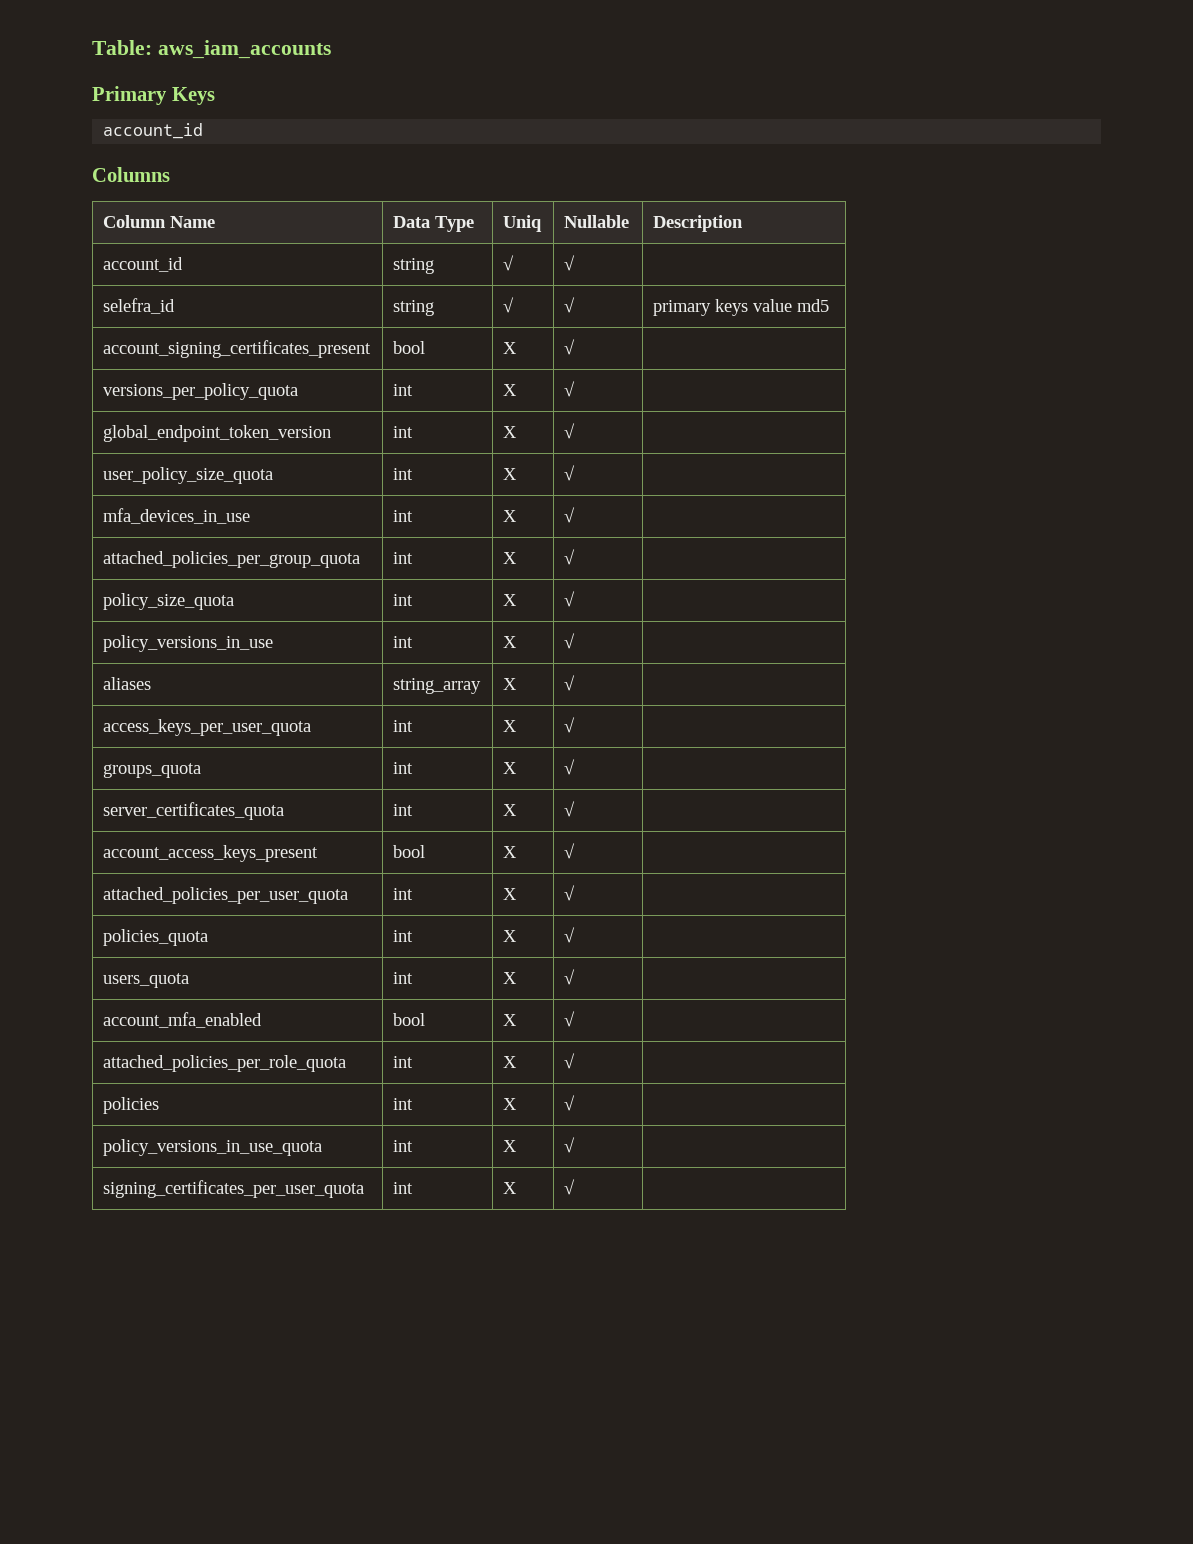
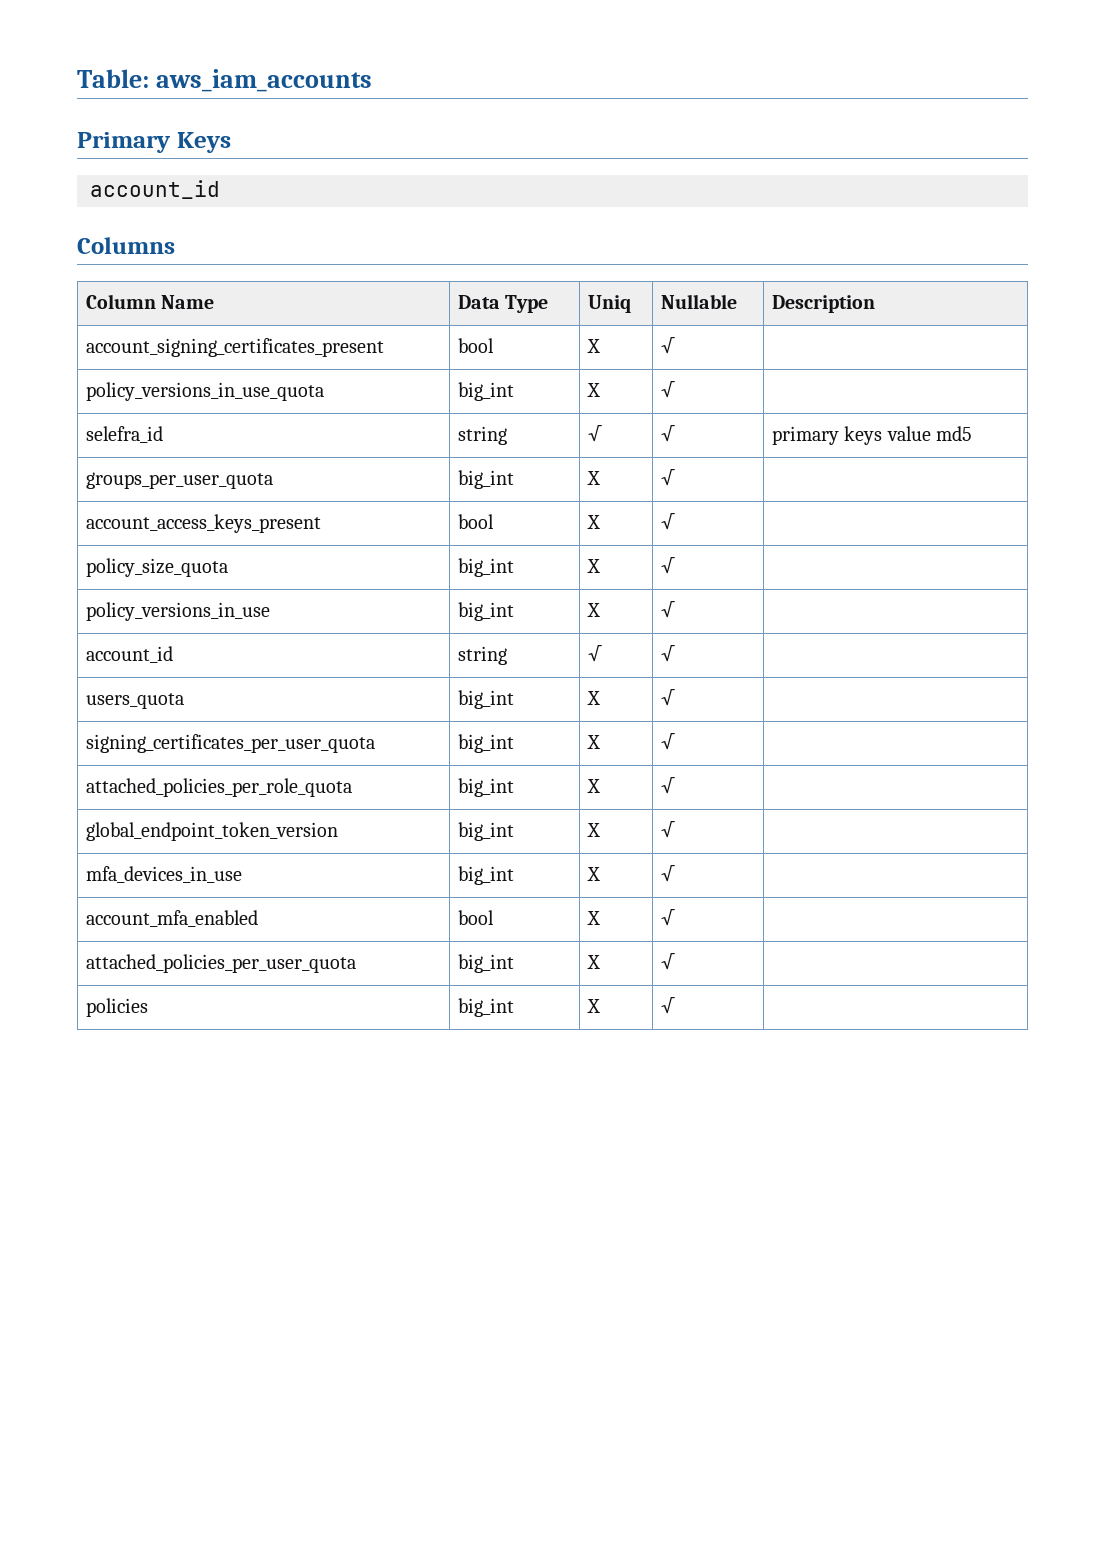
[103,257,184,272] [393,258,435,274] [503,255,515,271] account_id | string | √ -> [85,338,384,357] [457,338,494,353] [586,339,600,353] [660,337,675,354] [85,382,324,401] [457,382,514,401] [586,383,600,397] account_signing_certificates_present | bool | X | √ | // policy_versions_in_use_quota | big_int | X
[103,340,372,358] [393,341,426,354] [503,342,518,354] [564,339,576,355] [103,383,299,400] [393,384,414,396] [503,384,518,396] [564,381,576,397] [103,425,332,442] [393,426,414,438] [503,426,518,438] [564,423,576,439] [103,467,274,484] [393,468,414,480] [503,468,518,480] [564,465,576,481] [103,508,251,524] [393,510,414,522] [503,510,518,522] [564,507,576,523] [103,551,361,568] [393,552,414,564] [503,552,518,564] [564,549,576,565] [103,593,235,610] [393,594,414,606] [503,594,518,606] [564,591,576,607] [103,635,274,652] [393,636,414,648] [503,636,518,648] [564,633,576,649] [103,677,152,690] [393,678,482,694] [503,678,518,690] [564,675,576,691] [103,719,312,736] [393,720,414,732] [503,720,518,732] [564,717,576,733] [103,763,202,778] [393,762,414,774] [503,762,518,774] [564,759,576,775] [103,802,285,820] [393,804,414,816] account_signing_certificates_present | bool | X | √ | // versions_per_policy_quota | int | X | √ | // global_endpoint_token_version | int | X | √ | // user_policy_size_quota | int | X | √ | // mfa_devices_in_use | int | X | √ | // attached_policies_per_group_quota | int | X | √ | // policy_size_quota | int | X | √ | // policy_versions_in_use | int | X | √ | // aliases | string_array | X | √ | // access_keys_per_user_quota | int | X | √ | // groups_quota | int | X | √ | // server_certificates_quota | int -> [85,472,273,489] [457,470,514,489] groups_per_user_quota | big_int
[103,887,349,904] [393,888,414,900] [503,888,518,900] [564,885,576,901] [103,929,209,946] [393,930,414,942] [503,930,518,942] [564,927,576,943] [103,973,190,988] [393,972,414,984] attached_policies_per_user_quota | int | X | √ | // policies_quota | int | X | √ | // users_quota | int -> [85,558,228,577] [457,558,514,577] [586,559,600,573] [660,557,675,574] [85,602,270,621] [457,602,514,621] [586,603,600,617] [660,601,675,618] [85,646,173,663] [457,646,507,665] [587,645,602,662] [660,645,675,662] [85,693,184,709] [457,690,514,709] [586,691,600,705] [660,689,675,706] [85,734,375,753] [457,734,514,753] [586,735,600,749] [660,733,675,750] [85,778,352,797] [457,778,514,797] [586,779,600,793] [660,777,675,794] [85,822,338,841] [457,822,514,841] [586,823,600,837] [660,821,675,838] [85,866,242,883] [457,866,514,885] policy_size_quota | big_int | X | √ | // policy_versions_in_use | big_int | X | √ | // account_id | string | √ | √ | // users_quota | big_int | X | √ | // signing_certificates_per_user_quota | big_int | X | √ | // attached_policies_per_role_quota | big_int | X | √ | // global_endpoint_token_version | big_int | X | √ | // mfa_devices_in_use | big_int
[103,1055,347,1072] [393,1056,414,1068] attached_policies_per_role_quota | int -> [85,954,356,973] [457,954,514,973] attached_policies_per_user_quota | big_int
[393,1098,414,1110] [503,1098,518,1110] [564,1095,576,1111] [103,1139,323,1156] [393,1140,414,1152] [503,1140,518,1152] [564,1137,576,1153] [103,1180,365,1198] [393,1182,414,1194] [503,1182,518,1194] [564,1179,576,1195] int | X | √ | // policy_versions_in_use_quota | int | X | √ | // signing_certificates_per_user_quota | int | X | √ | -> [457,998,514,1017] [586,999,600,1013] [660,997,675,1014] big_int | X | √ |

